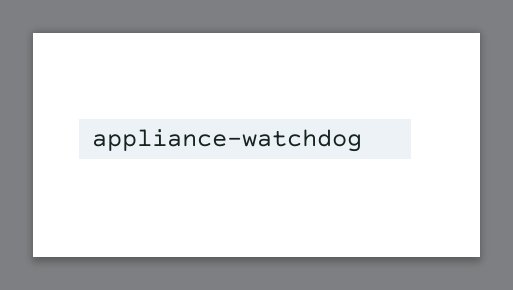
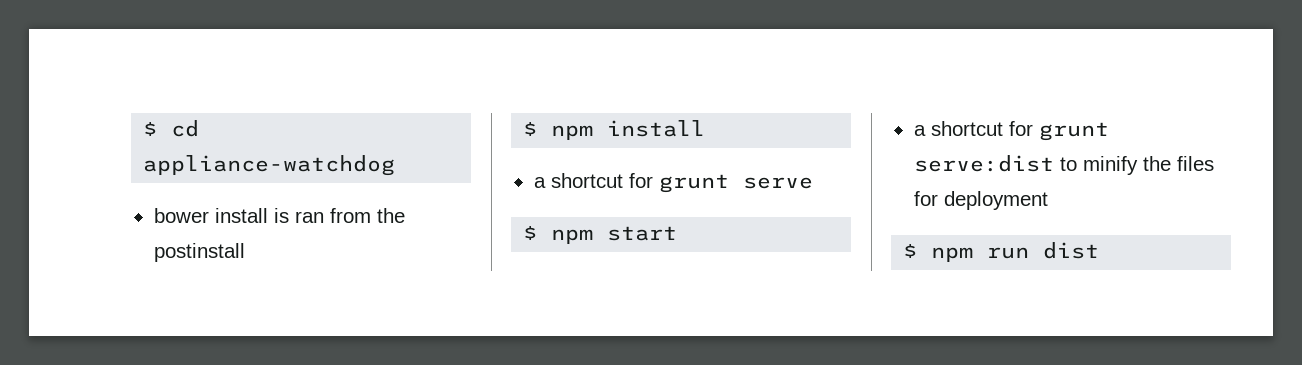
(91, 140) none -> [143,120,200,137] $ cd
(362, 140) none -> [153,208,405,223] [153,243,245,262] [523,120,706,140] [533,173,813,193] [523,226,678,244] [913,121,1109,141] [913,155,1214,175] [913,191,1048,210] [903,242,1100,262] // bower install is ran from the postinstall // $ npm install // a shortcut for grunt serve // $ npm start // a shortcut for grunt serve:dist to minify the files for deployment // $ npm run dist

